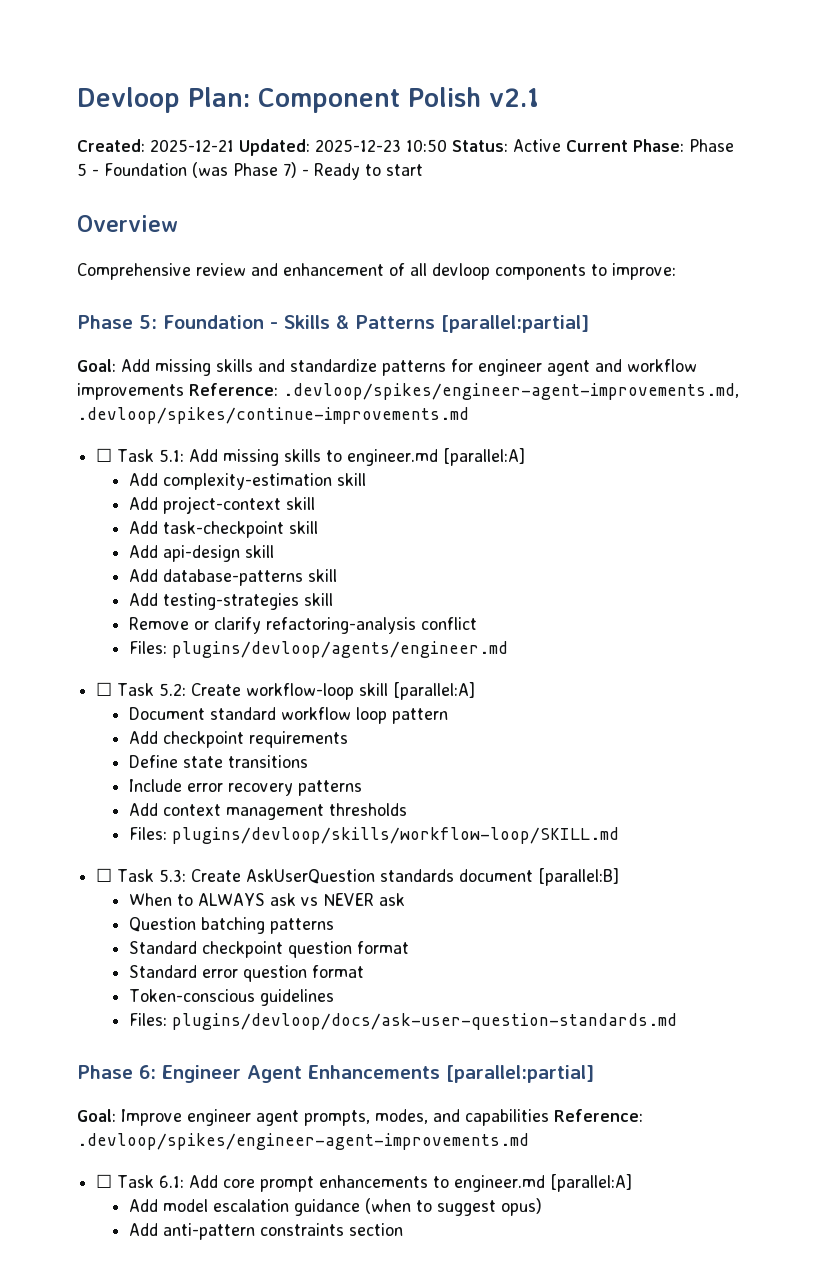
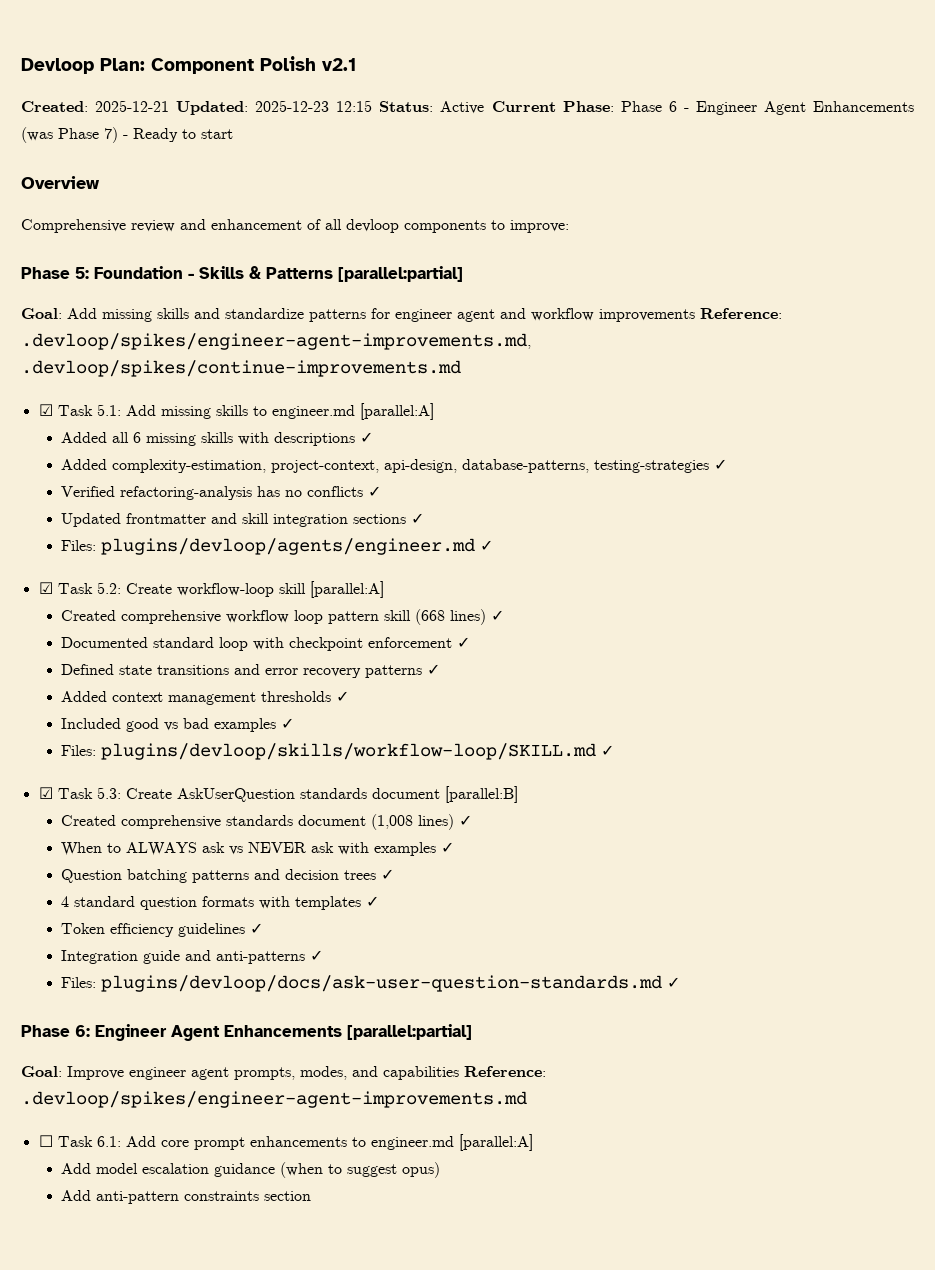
[406,139,447,152] 10:50 -> [336,100,373,112] 12:15
[77,163,187,176] 5 - Foundation -> [668,101,914,115] 6 - Engineer Agent Enhancements
[96,448,113,462] ☐ -> [38,404,53,416] ☑
[128,473,366,490] [128,496,315,514] [128,521,318,538] [128,545,274,562] [128,569,337,586] [128,593,333,610] [128,617,477,634] Add complexity-estimation skill // Add project-context skill // Add task-checkpoint skill // Add api-design skill // Add database-patterns skill // Add testing-strategies skill // Remove or clarify refactoring-analysis conflict -> [61,432,374,446] [61,459,728,473] [61,486,382,500] [61,513,425,527] Added all 6 missing skills with descriptions ✓ // Added complexity-estimation, project-context, api-design, database-patterns, testing-strategies ✓ // Verified refactoring-analysis has no conflicts ✓ // Updated frontmatter and skill integration sections ✓
[96,682,113,696] // ☐ -> [480,540,494,551] [38,582,53,594] ✓ // ☑
[128,707,276,720] Document standard -> [61,610,222,624] Created comprehensive
[128,731,348,748] [128,755,178,768] // Add checkpoint requirements // Define -> [384,609,505,625] [61,637,471,651] [61,664,115,675] skill (668 lines) ✓ // Documented standard loop with checkpoint enforcement ✓ // Defined
[128,779,182,792] // Include -> [234,664,261,675] and
[128,803,158,816] // Add -> [427,664,441,675] [61,691,108,702] ✓ // Added
(407, 809) none -> [336,691,350,702] [61,718,295,732] ✓ // Included good vs bad examples ✓
[96,868,113,882] // ☐ -> [601,745,615,756] [38,787,53,799] ✓ // ☑
(620, 877) none -> [61,814,473,830] // Created comprehensive standards document (1,008 lines) ✓
(405, 899) none -> [338,842,455,856] with examples ✓
[128,941,409,958] [128,965,364,982] [128,989,334,1006] // Standard checkpoint question format // Standard error question format // Token-conscious guidelines -> [254,869,395,880] [61,896,380,910] [61,923,264,937] [61,950,324,964] and decision trees ✓ // 4 standard question formats with templates ✓ // Token efficiency guidelines ✓ // Integration guide and anti-patterns ✓
(677, 1021) none -> [667,977,681,988] ✓

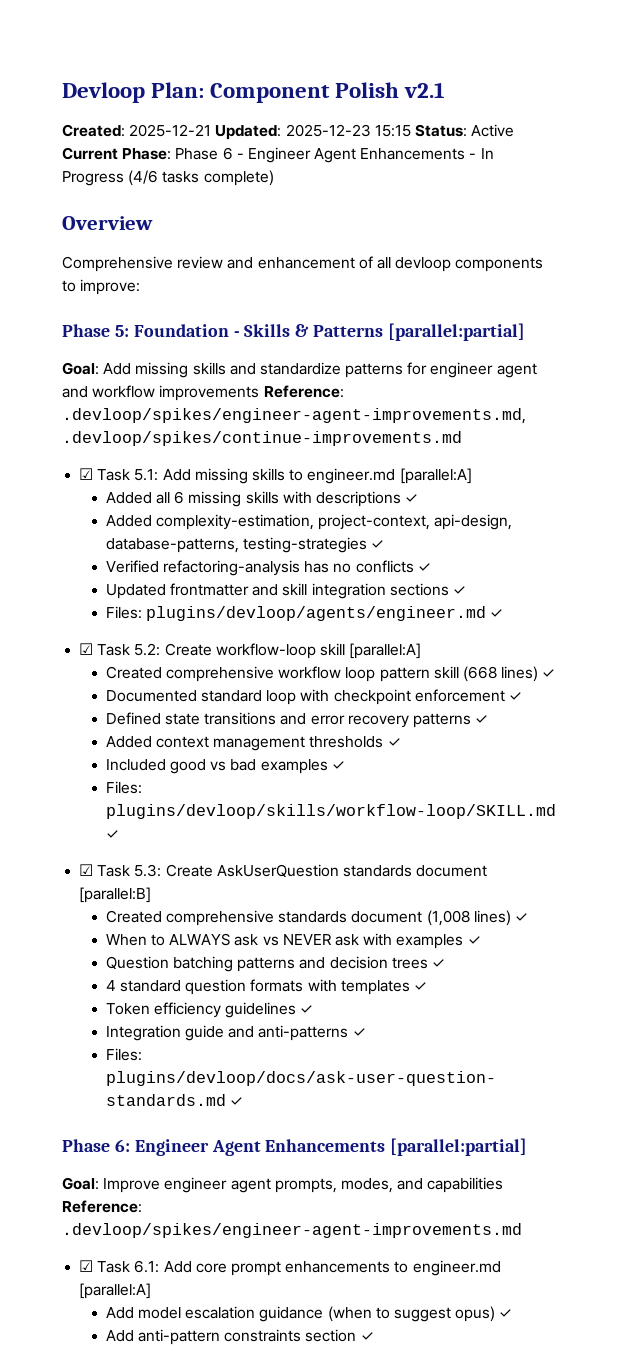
[336,100,373,112] 12:15 -> [374,125,411,137] 15:15
[21,127,233,143] (was Phase 7) - Ready to start -> [469,148,494,159] [62,170,274,186] - In Progress (4/6 tasks complete)
[38,1135,53,1147] ☐ -> [79,1260,94,1272] ☑
(441, 1170) none -> [499,1309,513,1318] ✓
(312, 1196) none -> [360,1332,374,1341] ✓

